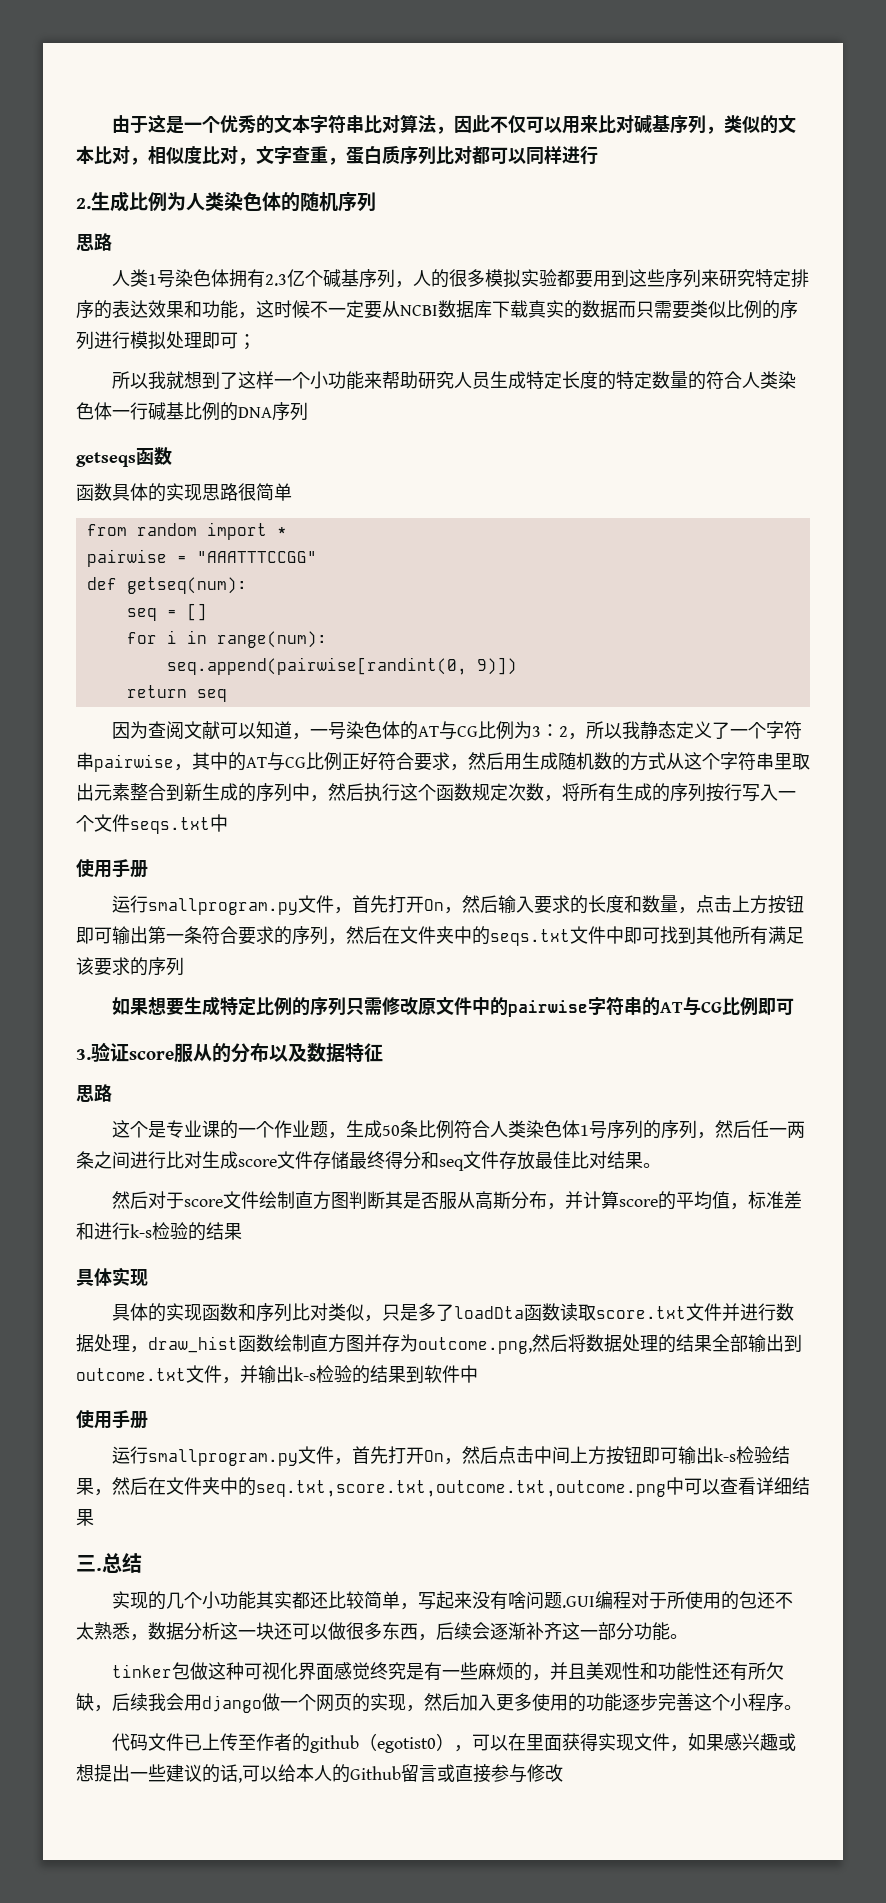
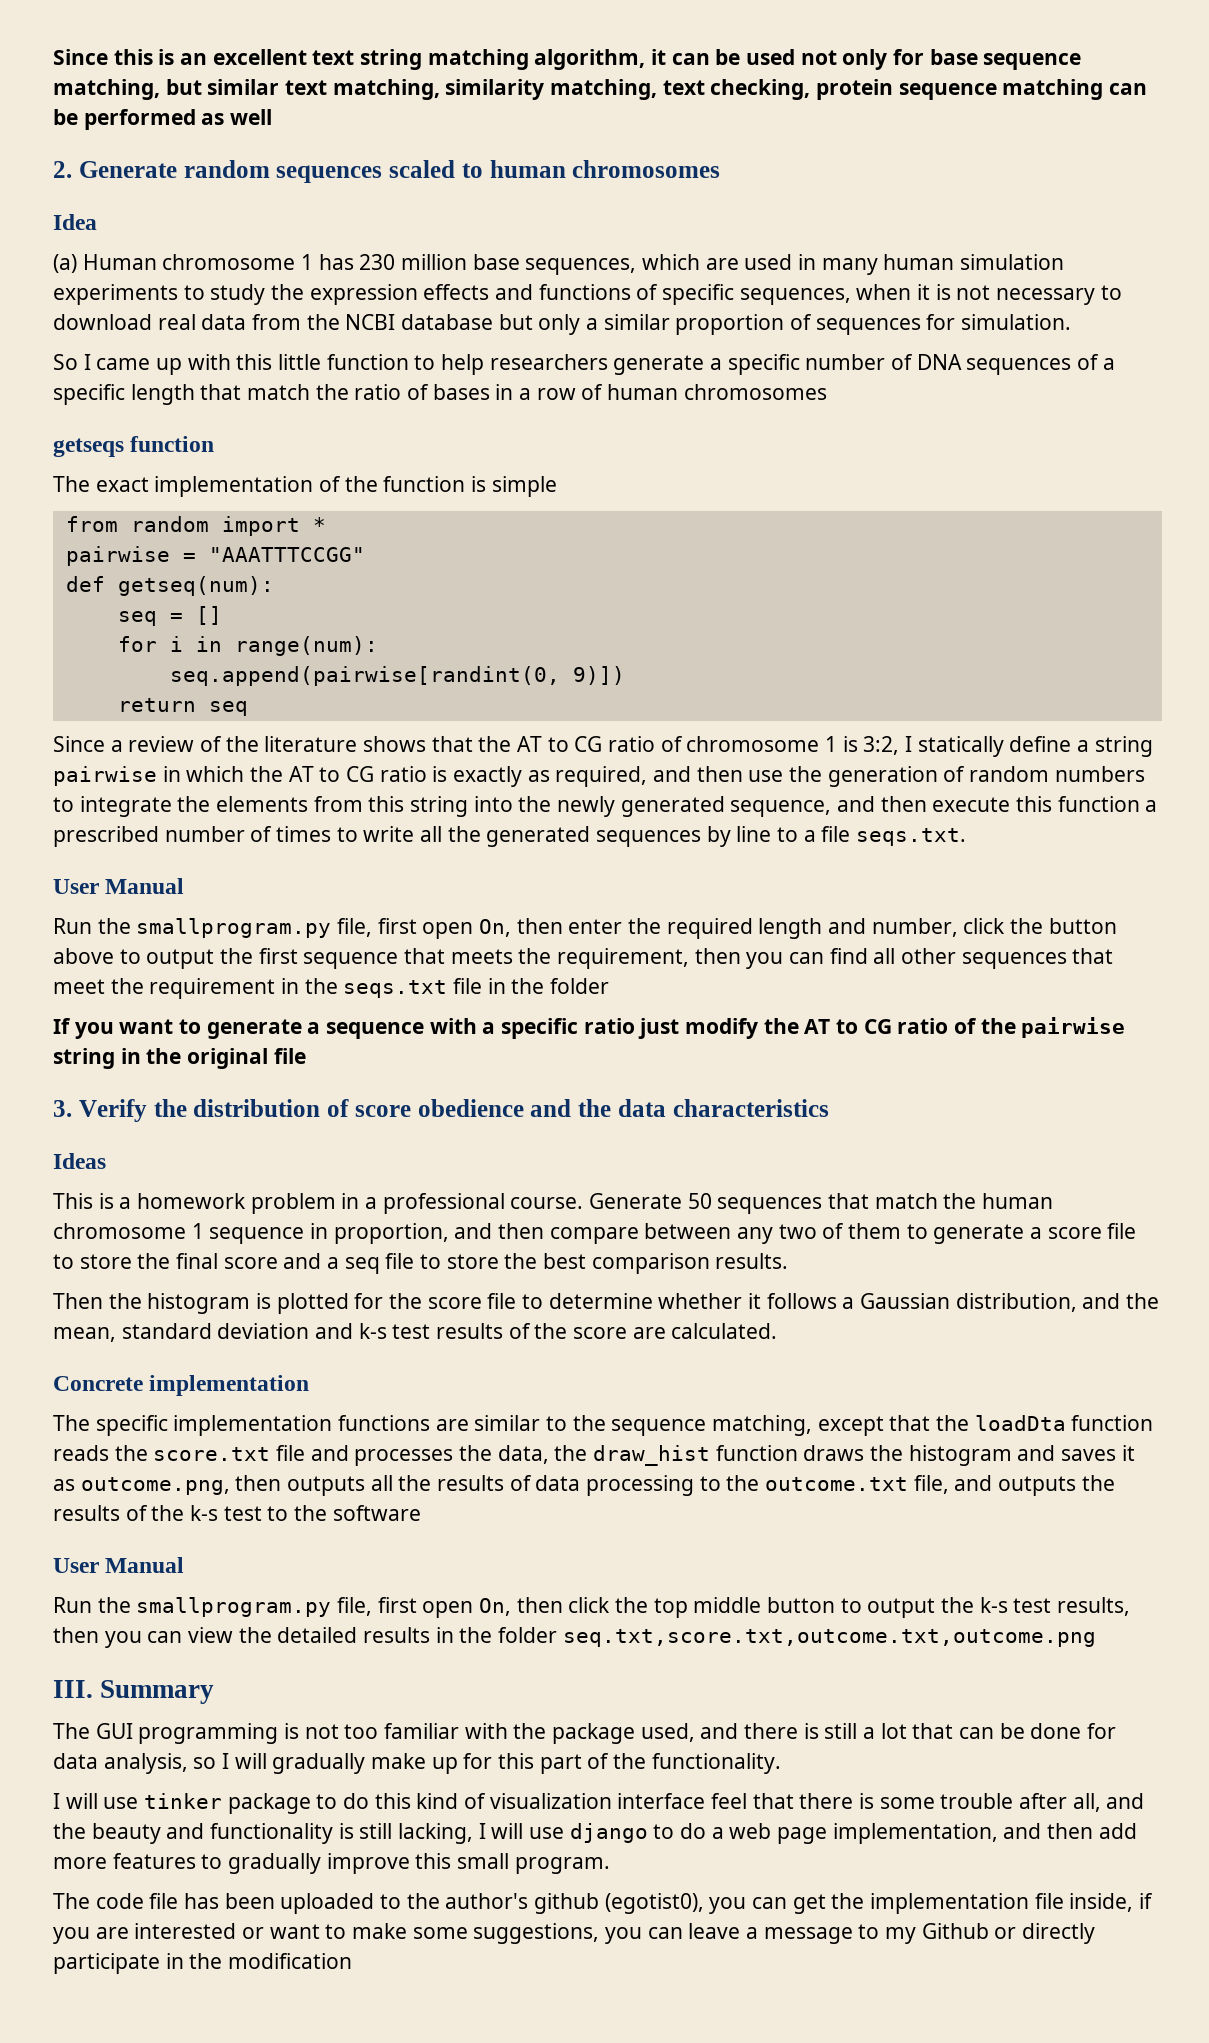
[111,114,796,134] [76,145,598,165] [76,191,376,212] [76,233,112,251] [111,269,809,288] [76,300,798,319] [76,331,256,350] [111,371,796,390] [76,402,308,421] [76,447,172,467] [76,483,292,502] 由于这是一个优秀的文本字符串比对算法，因此不仅可以用来比对碱基序列，类似的文本比对，相似度比对，文字查重，蛋白质序列比对都可以同样进行 // 2.生成比例为人类染色体的随机序列 // 思路 // 人类1号染色体拥有2.3亿个碱基序列，人的很多模拟实验都要用到这些序列来研究特定排序的表达效果和功能，这时候不一定要从NCBI数据库下载真实的数据而只需要类似比例的序列进行模拟处理即可； // 所以我就想到了这样一个小功能来帮助研究人员生成特定长度的特定数量的符合人类染色体一行碱基比例的DNA序列 // getseqs函数 // 函数具体的实现思路很简单 -> [53,49,1082,70] [53,79,1148,100] [53,109,273,130] [53,160,721,183] [53,214,97,230] [53,254,1065,275] [53,284,1122,305] [53,314,1072,335] [53,354,1115,375] [53,384,827,405] [53,436,215,457] [53,476,557,497] Since this is an excellent text string matching algorithm, it can be used not only for base sequence matching, but similar text matching, similarity matching, text checking, protein sequence matching can be performed as well // 2. Generate random sequences scaled to human chromosomes // Idea // (a) Human chromosome 1 has 230 million base sequences, which are used in many human simulation experiments to study the expression effects and functions of specific sequences, when it is not necessary to download real data from the NCBI database but only a similar proportion of sequences for simulation. // So I came up with this little function to help researchers generate a specific number of DNA sequences of a specific length that match the ratio of bases in a row of human chromosomes // getseqs function // The exact implementation of the function is simple
[111,721,802,740] [76,752,810,772] [76,783,796,802] [76,814,228,834] [76,859,148,878] [111,895,804,915] [76,926,804,946] [76,957,184,976] [111,996,794,1017] [76,1042,383,1063] [76,1084,112,1102] [111,1120,805,1139] [76,1151,661,1171] [111,1191,802,1210] [76,1222,242,1241] [76,1267,148,1286] [111,1303,794,1322] [76,1334,802,1354] [76,1365,478,1384] [76,1410,148,1429] [111,1446,790,1466] [76,1477,810,1497] [76,1509,94,1526] [76,1553,142,1573] [111,1591,793,1610] [76,1622,688,1641] [111,1662,784,1681] [76,1693,802,1713] [111,1733,796,1753] [76,1764,563,1783] 因为查阅文献可以知道，一号染色体的AT与CG比例为3：2，所以我静态定义了一个字符串pairwise，其中的AT与CG比例正好符合要求，然后用生成随机数的方式从这个字符串里取出元素整合到新生成的序列中，然后执行这个函数规定次数，将所有生成的序列按行写入一个文件seqs.txt中 // 使用手册 // 运行smallprogram.py文件，首先打开On，然后输入要求的长度和数量，点击上方按钮即可输出第一条符合要求的序列，然后在文件夹中的seqs.txt文件中即可找到其他所有满足该要求的序列 // 如果想要生成特定比例的序列只需修改原文件中的pairwise字符串的AT与CG比例即可 // 3.验证score服从的分布以及数据特征 // 思路 // 这个是专业课的一个作业题，生成50条比例符合人类染色体1号序列的序列，然后任一两条之间进行比对生成score文件存储最终得分和seq文件存放最佳比对结果。 // 然后对于score文件绘制直方图判断其是否服从高斯分布，并计算score的平均值，标准差和进行k-s检验的结果 // 具体实现 // 具体的实现函数和序列比对类似，只是多了loadDta函数读取score.txt文件并进行数据处理，draw_hist函数绘制直方图并存为outcome.png,然后将数据处理的结果全部输出到outcome.txt文件，并输出k-s检验的结果到软件中 // 使用手册 // 运行smallprogram.py文件，首先打开On，然后点击中间上方按钮即可输出k-s检验结果，然后在文件夹中的seq.txt,score.txt,outcome.txt,outcome.png中可以查看详细结果 // 三.总结 // 实现的几个小功能其实都还比较简单，写起来没有啥问题.GUI编程对于所使用的包还不太熟悉，数据分析这一块还可以做很多东西，后续会逐渐补齐这一部分功能。 // tinker包做这种可视化界面感觉终究是有一些麻烦的，并且美观性和功能性还有所欠缺，后续我会用django做一个网页的实现，然后加入更多使用的功能逐步完善这个小程序。 // 代码文件已上传至作者的github（egotist0），可以在里面获得实现文件，如果感兴趣或想提出一些建议的话,可以给本人的Github留言或直接参与修改 -> [53,736,1153,757] [53,766,1145,787] [53,796,1158,817] [53,826,967,847] [53,878,185,894] [53,918,1117,939] [53,948,1114,969] [53,978,610,999] [53,1017,1126,1039] [53,1048,306,1069] [53,1099,829,1122] [53,1153,106,1169] [53,1193,1054,1214] [53,1223,1137,1244] [53,1253,789,1274] [53,1293,1160,1314] [53,1323,778,1342] [53,1375,310,1396] [53,1415,1154,1436] [53,1445,1135,1466] [53,1475,1115,1496] [53,1505,421,1521] [53,1557,185,1573] [53,1597,1131,1618] [53,1627,1096,1648] [53,1680,215,1704] [53,1723,1117,1744] [53,1753,781,1774] [53,1793,1145,1814] [53,1823,1137,1844] [53,1853,610,1874] [53,1893,1154,1914] [53,1923,1096,1944] [53,1953,353,1974] Since a review of the literature shows that the AT to CG ratio of chromosome 1 is 3:2, I statically define a string pairwise in which the AT to CG ratio is exactly as required, and then use the generation of random numbers to integrate the elements from this string into the newly generated sequence, and then execute this function a prescribed number of times to write all the generated sequences by line to a file seqs.txt. // User Manual // Run the smallprogram.py file, first open On, then enter the required length and number, click the button above to output the first sequence that meets the requirement, then you can find all other sequences that meet the requirement in the seqs.txt file in the folder // If you want to generate a sequence with a specific ratio just modify the AT to CG ratio of the pairwise string in the original file // 3. Verify the distribution of score obedience and the data characteristics // Ideas // This is a homework problem in a professional course. Generate 50 sequences that match the human chromosome 1 sequence in proportion, and then compare between any two of them to generate a score file to store the final score and a seq file to store the best comparison results. // Then the histogram is plotted for the score file to determine whether it follows a Gaussian distribution, and the mean, standard deviation and k-s test results of the score are calculated. // Concrete implementation // The specific implementation functions are similar to the sequence matching, except that the loadDta function reads the score.txt file and processes the data, the draw_hist function draws the histogram and saves it as outcome.png, then outputs all the results of data processing to the outcome.txt file, and outputs the results of the k-s test to the software // User Manual // Run the smallprogram.py file, first open On, then click the top middle button to output the k-s test results, then you can view the detailed results in the folder seq.txt,score.txt,outcome.txt,outcome.png // III. Summary // The GUI programming is not too familiar with the package used, and there is still a lot that can be done for data analysis, so I will gradually make up for this part of the functionality. // I will use tinker package to do this kind of visualization interface feel that there is some trouble after all, and the beauty and functionality is still lacking, I will use django to do a web page implementation, and then add more features to gradually improve this small program. // The code file has been uploaded to the author's github (egotist0), you can get the implementation file inside, if you are interested or want to make some suggestions, you can leave a message to my Github or directly participate in the modification

